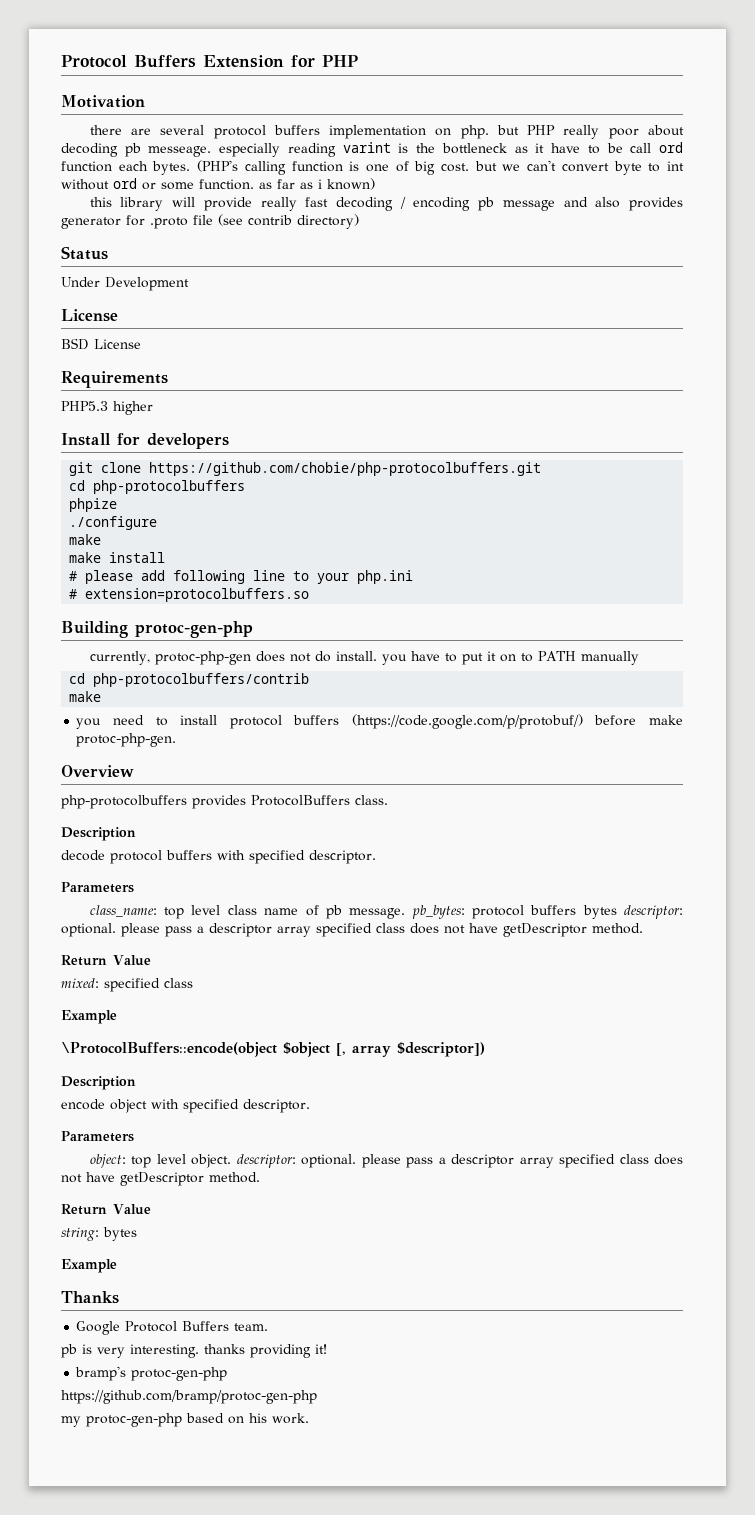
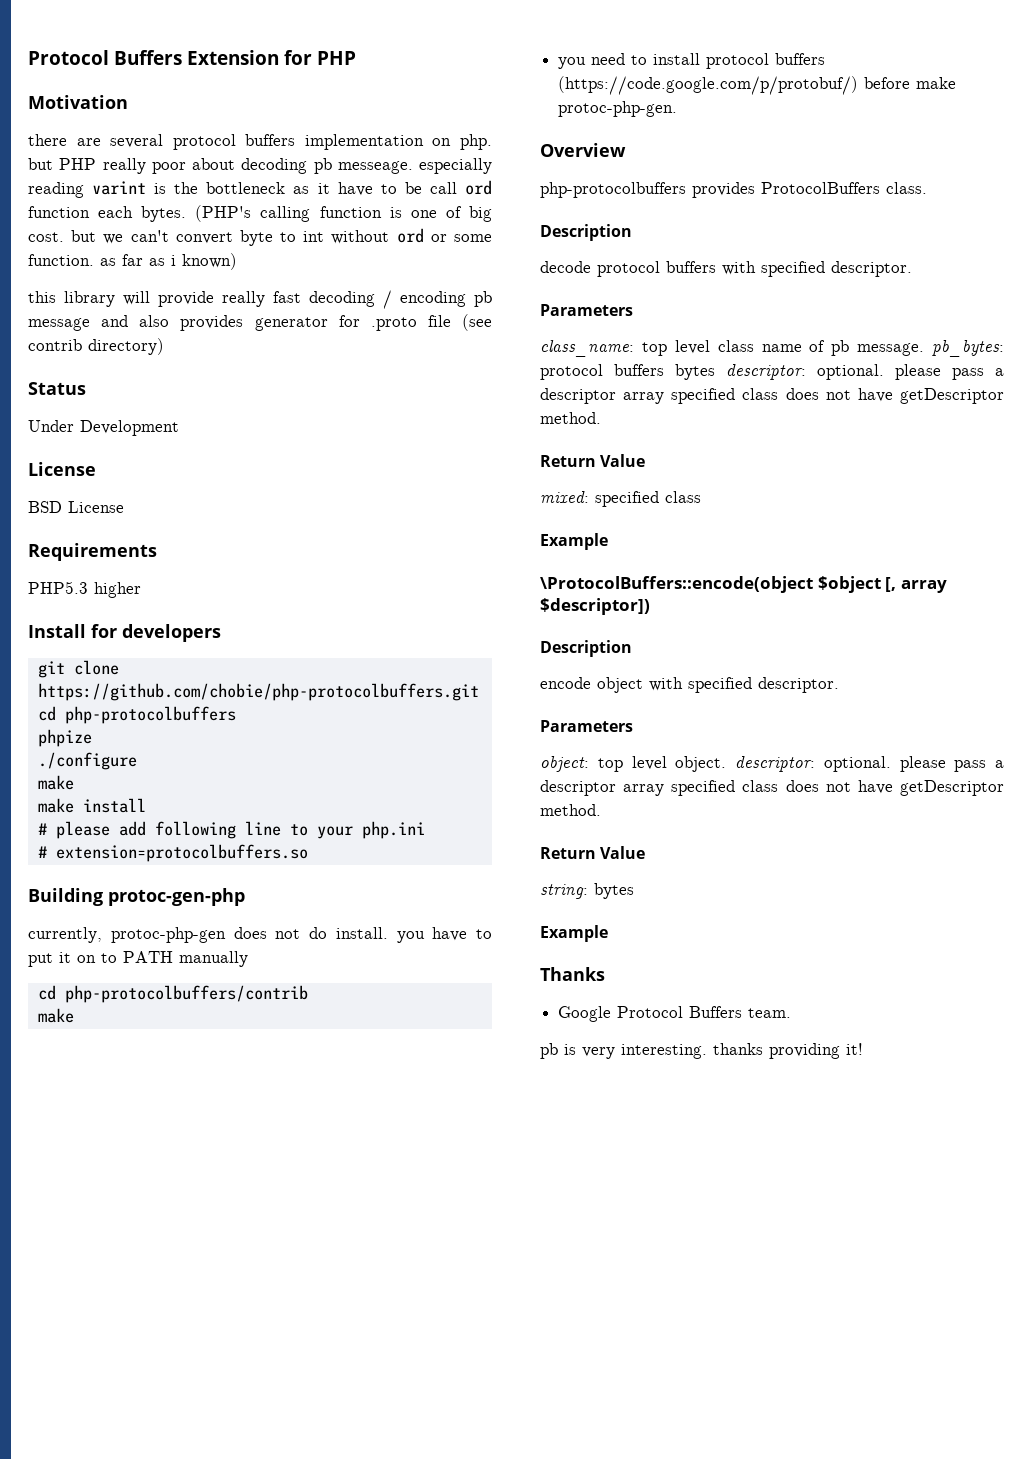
[75,1366,228,1381] [61,1390,317,1404] [61,1413,309,1427] // bramp's protoc-gen-php // https://github.com/bramp/protoc-gen-php // my protoc-gen-php based on his work. -> (863, 1049) none

